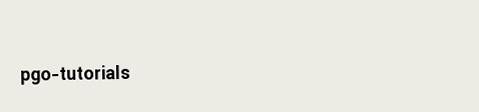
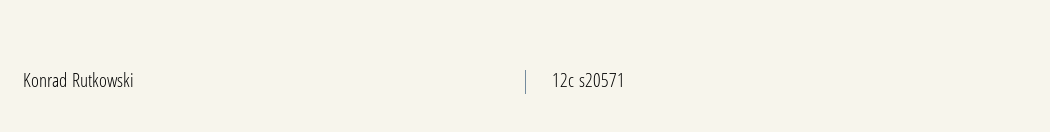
[20,64,131,85] pgo-tutorials -> [23,72,134,87] [552,73,625,87] Konrad Rutkowski // 12c s20571

